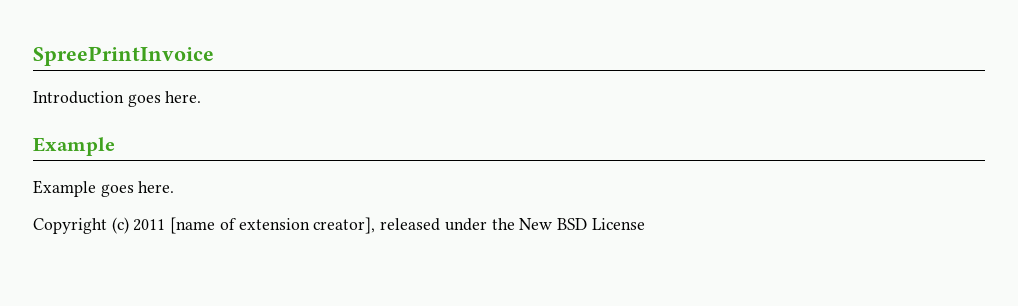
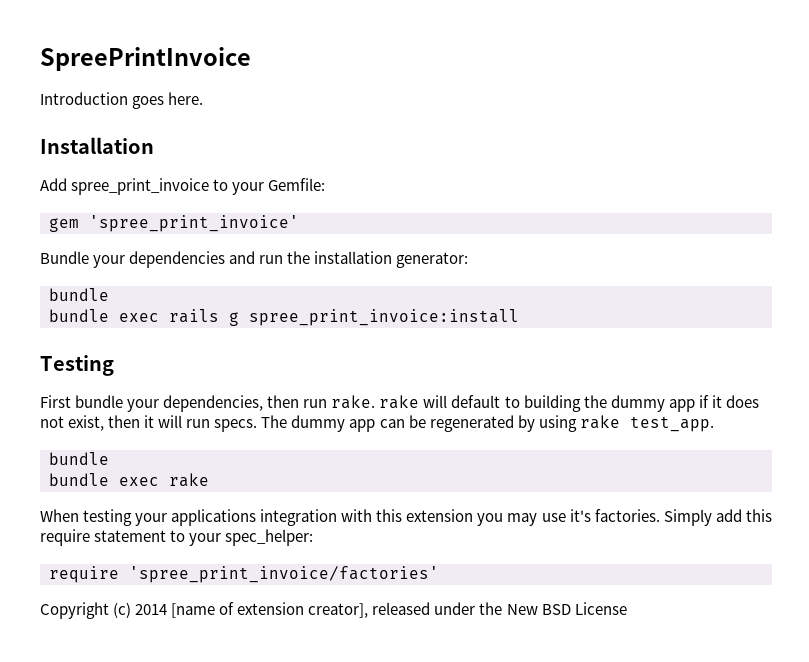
[33,137,115,156] [33,180,175,197] Example // Example goes here. -> [40,137,154,154] [40,178,326,195] [49,215,299,232] [40,251,469,268] [49,288,109,301] [49,309,519,326] [40,355,114,376] [40,395,759,412] [40,415,714,432] [49,452,109,465] [49,473,209,487] [40,509,772,526] [40,529,314,546] [49,566,439,583] Installation // Add spree_print_invoice to your Gemfile: // gem 'spree_print_invoice' // Bundle your dependencies and run the installation generator: // bundle // bundle exec rails g spree_print_invoice:install // Testing // First bundle your dependencies, then run rake. rake will default to building the dummy app if it does not exist, then it will run specs. The dummy app can be regenerated by using rake test_app. // bundle // bundle exec rake // When testing your applications integration with this extension you may use it's factories. Simply add this require statement to your spec_helper: // require 'spree_print_invoice/factories'
[133,219,166,231] 2011 -> [135,604,168,615] 2014

